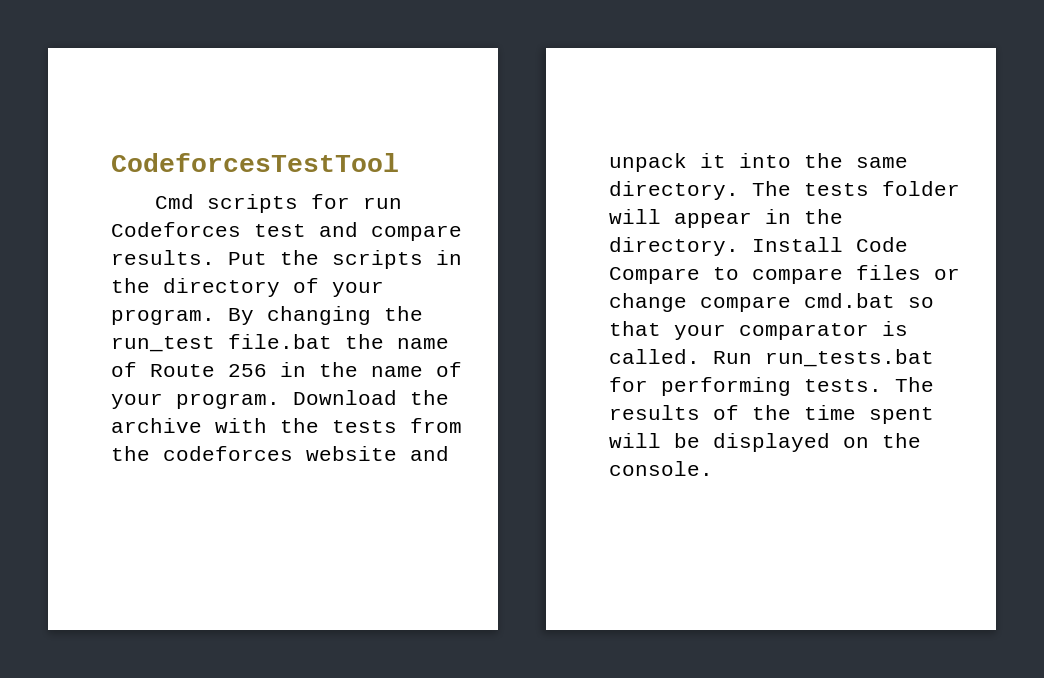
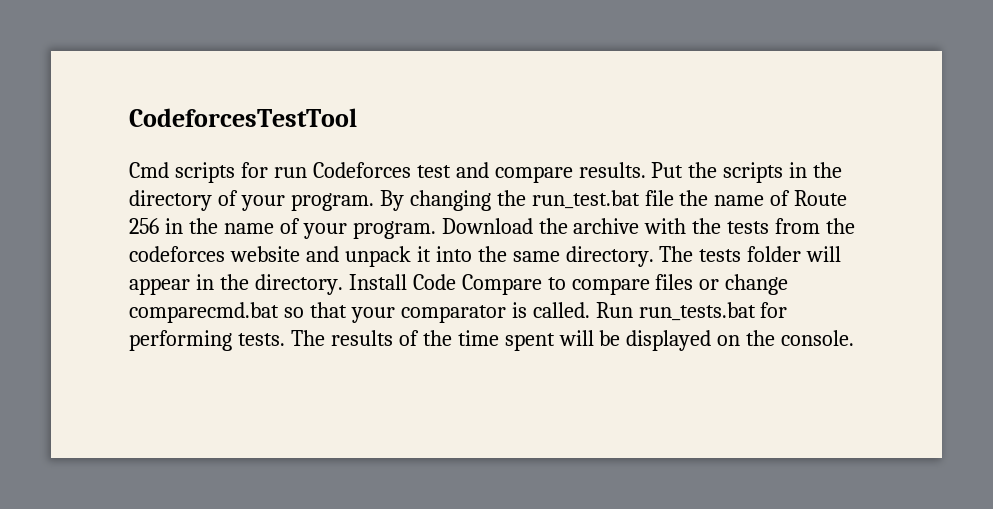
[111,334,332,352] run_test file.bat -> [531,190,674,209] run_test.bat file
[700,293,895,312] compare cmd.bat -> [129,302,279,323] comparecmd.bat

